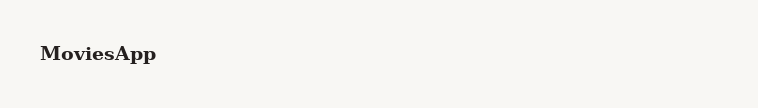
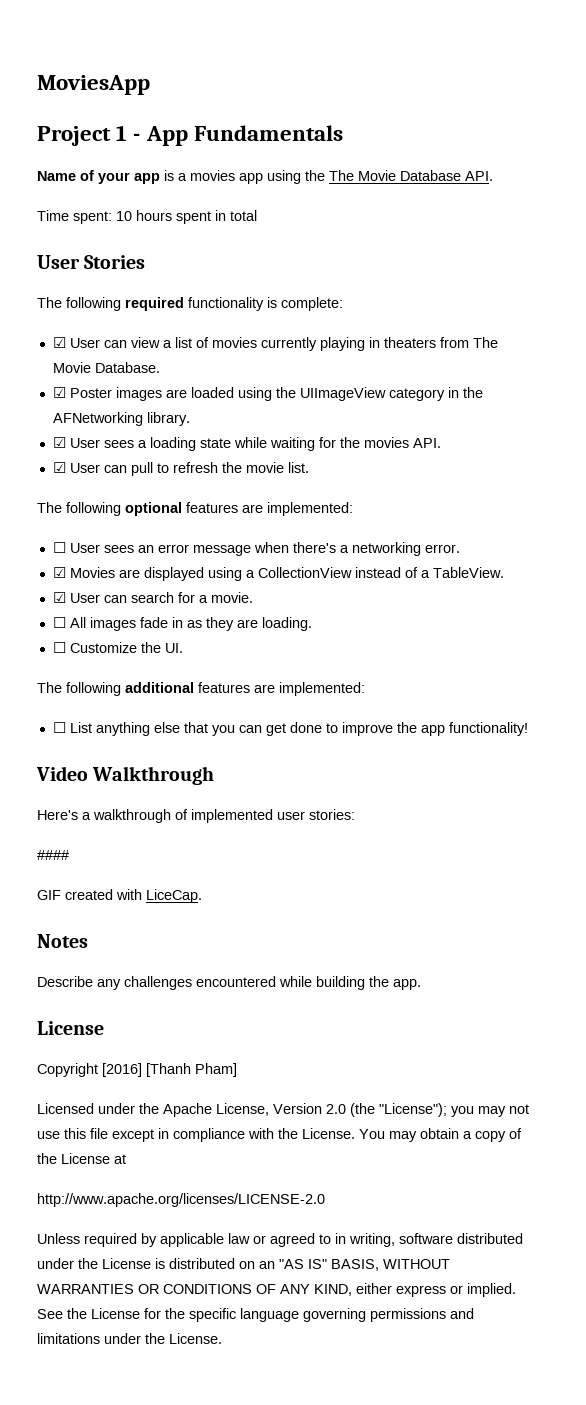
(156, 55) none -> [37,125,343,146] [37,170,493,184] [37,210,257,224] [37,255,146,269] [37,297,343,311] [52,337,498,351] [52,362,160,373] [52,387,483,401] [52,412,190,426] [52,437,441,451] [52,462,309,476] [37,502,353,516] [52,542,460,556] [52,567,504,581] [52,592,253,603] [52,617,312,631] [52,642,183,653] [37,682,365,696] [52,722,528,736] [36,766,215,785] [37,809,355,823] [37,850,69,860] [37,889,202,903] [37,934,88,948] [37,976,421,990] [37,1021,104,1035] [37,1063,237,1077] [37,1103,529,1117] [37,1128,522,1142] [37,1153,126,1164] [37,1193,325,1207] [37,1233,523,1247] [37,1258,450,1271] [37,1283,516,1297] [37,1308,474,1322] [37,1333,222,1344] // Project 1 - App Fundamentals // Name of your app is a movies app using the The Movie Database API. // Time spent: 10 hours spent in total // User Stories // The following required functionality is complete: // ☑ User can view a list of movies currently playing in theaters from The Movie Database. // ☑ Poster images are loaded using the UIImageView category in the AFNetworking library. // ☑ User sees a loading state while waiting for the movies API. // ☑ User can pull to refresh the movie list. // The following optional features are implemented: // ☐ User sees an error message when there's a networking error. // ☑ Movies are displayed using a CollectionView instead of a TableView. // ☑ User can search for a movie. // ☐ All images fade in as they are loading. // ☐ Customize the UI. // The following additional features are implemented: // ☐ List anything else that you can get done to improve the app functionality! // Video Walkthrough // Here's a walkthrough of implemented user stories: // #### // GIF created with LiceCap. // Notes // Describe any challenges encountered while building the app. // License // Copyright [2016] [Thanh Pham] // Licensed under the Apache License, Version 2.0 (the "License"); you may not use this file except in compliance with the License. You may obtain a copy of the License at // http://www.apache.org/licenses/LICENSE-2.0 // Unless required by applicable law or agreed to in writing, software distributed under the License is distributed on an "AS IS" BASIS, WITHOUT WARRANTIES OR CONDITIONS OF ANY KIND, either express or implied. See the License for the specific language governing permissions and limitations under the License.

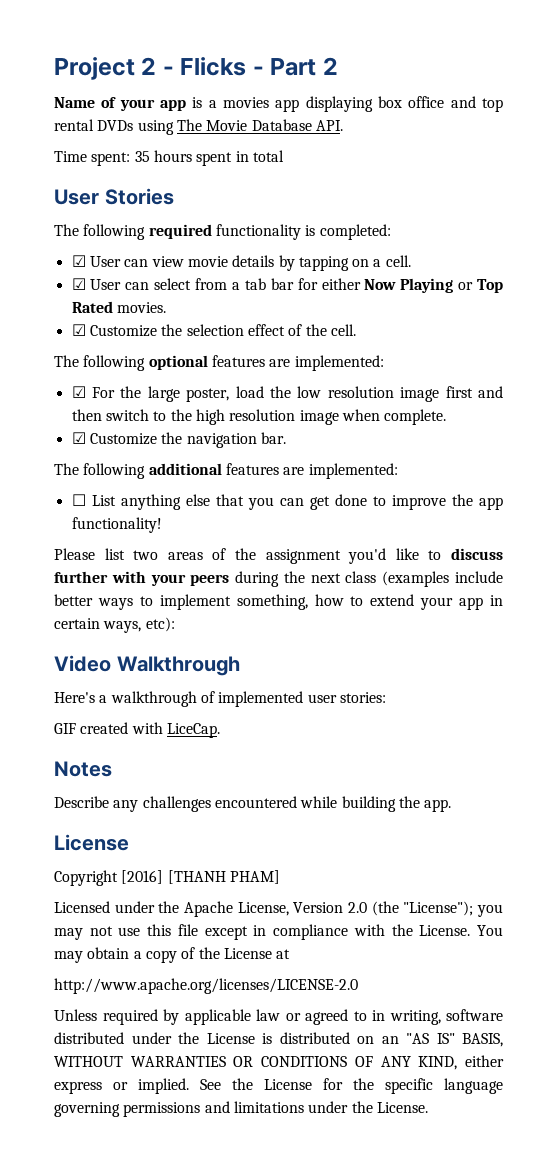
[37,75,150,95] [37,125,343,146] MoviesApp // Project 1 - App Fundamentals -> [54,57,338,80] Project 2 - Flicks - Part 2
[267,170,325,184] using the -> [305,96,503,112] [54,119,174,135] displaying box office and top rental DVDs using
[116,211,132,221] 10 -> [134,151,150,162] 35
[281,297,343,311] complete: -> [319,224,391,240] completed:
[162,337,498,351] [52,362,160,373] [52,387,483,401] [52,412,190,426] [52,437,441,451] [52,462,309,476] a list of movies currently playing in theaters from The Movie Database. // ☑ Poster images are loaded using the UIImageView category in the AFNetworking library. // ☑ User sees a loading state while waiting for the movies API. // ☑ User can pull to refresh the movie list. -> [187,255,411,271] [71,278,503,293] [71,301,166,313] [71,324,356,337] movie details by tapping on a cell. // ☑ User can select from a tab bar for either Now Playing or Top Rated movies. // ☑ Customize the selection effect of the cell.
[52,542,460,556] [52,567,504,581] [52,592,253,603] [52,617,312,631] [52,642,183,653] ☐ User sees an error message when there's a networking error. // ☑ Movies are displayed using a CollectionView instead of a TableView. // ☑ User can search for a movie. // ☐ All images fade in as they are loading. // ☐ Customize the UI. -> [71,386,503,402] [71,409,447,425] [71,432,286,448] ☑ For the large poster, load the low resolution image first and then switch to the high resolution image when complete. // ☑ Customize the navigation bar.
(528, 729) none -> [54,548,504,564] [54,571,503,587] [54,594,503,610] [54,617,175,633] // Please list two areas of the assignment you'd like to discuss further with your peers during the next class (examples include better ways to implement something, how to extend your app in certain ways, etc):
[37,850,69,860] // #### -> (386, 697) none
[146,1063,237,1077] [Thanh Pham] -> [167,870,280,884] [THANH PHAM]

